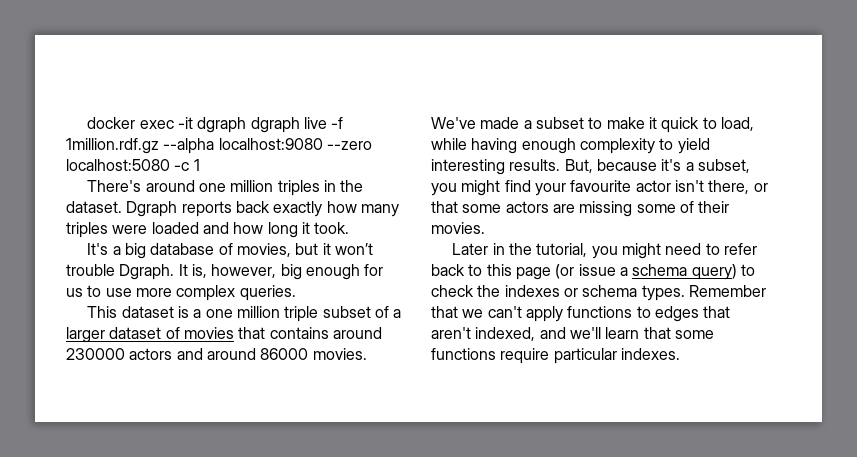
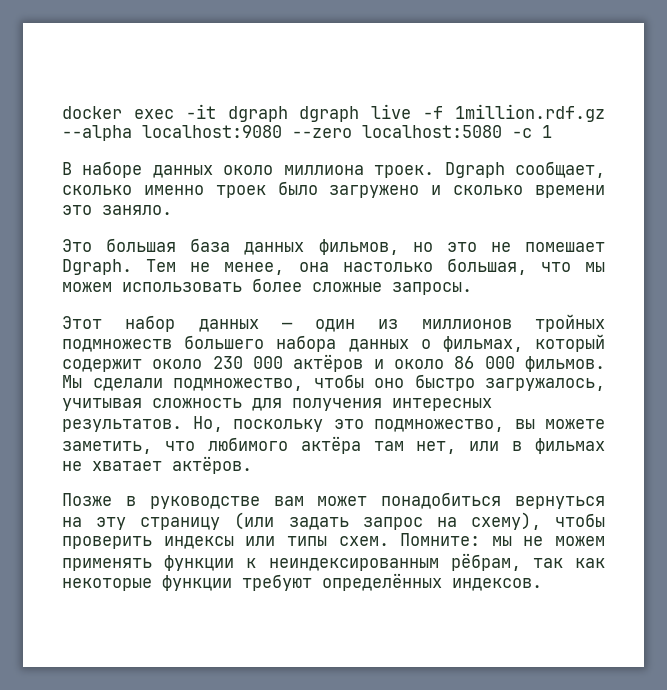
[87,180,364,196] [66,201,399,217] [66,222,350,238] [87,243,373,259] [66,264,384,280] [66,285,296,301] [87,306,402,322] [66,327,382,343] [66,348,367,360] [431,117,754,133] [431,138,710,154] [431,159,750,175] [431,180,768,196] [431,201,730,217] [431,222,485,234] [452,243,757,259] [431,264,755,280] [431,285,766,301] [431,306,731,322] [431,327,714,341] [431,348,680,364] There's around one million triples in the dataset. Dgraph reports back exactly how many triples were loaded and how long it took. // It's a big database of movies, but it won’t trouble Dgraph. It is, however, big enough for us to use more complex queries. // This dataset is a one million triple subset of a larger dataset of movies that contains around 230000 actors and around 86000 movies. We've made a subset to make it quick to load, while having enough complexity to yield interesting results. But, because it's a subset, you might find your favourite actor isn't there, or that some actors are missing some of their movies. // Later in the tutorial, you might need to refer back to this page (or issue a schema query) to check the indexes or schema types. Remember that we can't apply functions to edges that aren't indexed, and we'll learn that some functions require particular indexes. -> [62,161,605,178] [62,181,605,198] [62,205,172,215] [62,238,605,255] [62,258,605,275] [62,278,472,295] [62,314,605,332] [62,334,606,352] [62,354,605,372] [62,374,605,391] [62,398,492,411] [62,416,605,432] [62,436,605,454] [62,456,252,474] [62,492,605,509] [62,512,605,530] [62,533,605,549] [62,553,605,571] [62,573,542,591] В наборе данных около миллиона троек. Dgraph сообщает, сколько именно троек было загружено и сколько времени это заняло. // Это большая база данных фильмов, но это не помешает Dgraph. Тем не менее, она настолько большая, что мы можем использовать более сложные запросы. // Этот набор данных — один из миллионов тройных подмножеств большего набора данных о фильмах, который содержит около 230 000 актёров и около 86 000 фильмов. Мы сделали подмножество, чтобы оно быстро загружалось, учитывая сложность для получения интересных результатов. Но, поскольку это подмножество, вы можете заметить, что любимого актёра там нет, или в фильмах не хватает актёров. // Позже в руководстве вам может понадобиться вернуться на эту страницу (или задать запрос на схему), чтобы проверить индексы или типы схем. Помните: мы не можем применять функции к неиндексированным рёбрам, так как некоторые функции требуют определённых индексов.

